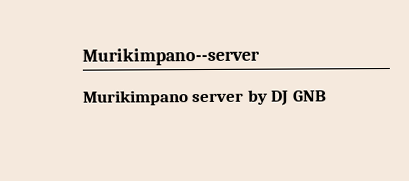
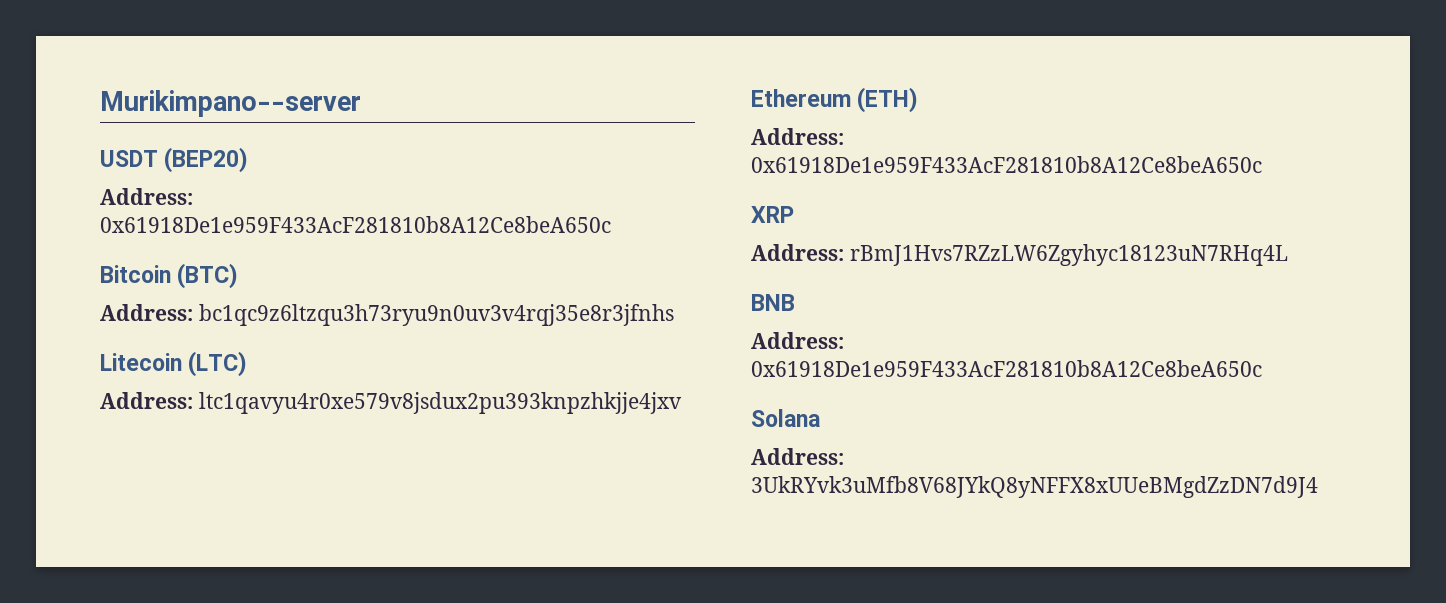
[82,89,327,106] Murikimpano server by DJ GNB -> [100,147,249,173] [100,188,193,205] [100,216,611,233] [100,263,239,289] [100,304,674,326] [100,351,248,377] [100,392,682,414] [751,87,919,113] [751,128,844,145] [751,156,1262,173] [751,206,794,223] [751,244,1288,266] [751,294,795,311] [751,332,844,349] [751,360,1262,377] [751,409,820,427] [751,448,844,465] [751,476,1318,498] USDT (BEP20) // Address: 0x61918De1e959F433AcF281810b8A12Ce8beA650c // Bitcoin (BTC) // Address: bc1qc9z6ltzqu3h73ryu9n0uv3v4rqj35e8r3jfnhs // Litecoin (LTC) // Address: ltc1qavyu4r0xe579v8jsdux2pu393knpzhkjje4jxv // Ethereum (ETH) // Address: 0x61918De1e959F433AcF281810b8A12Ce8beA650c // XRP // Address: rBmJ1Hvs7RZzLW6Zgyhyc18123uN7RHq4L // BNB // Address: 0x61918De1e959F433AcF281810b8A12Ce8beA650c // Solana // Address: 3UkRYvk3uMfb8V68JYkQ8yNFFX8xUUeBMgdZzDN7d9J4

